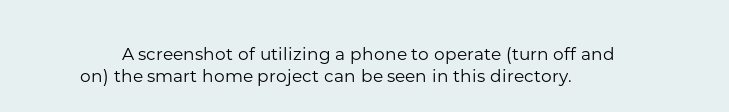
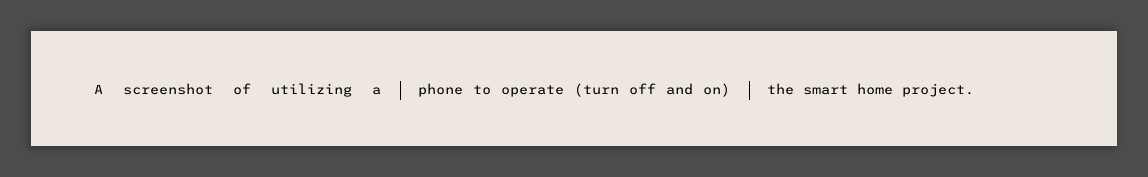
[257,69,572,86] project can be seen in this directory. -> [902,83,974,97] project.

